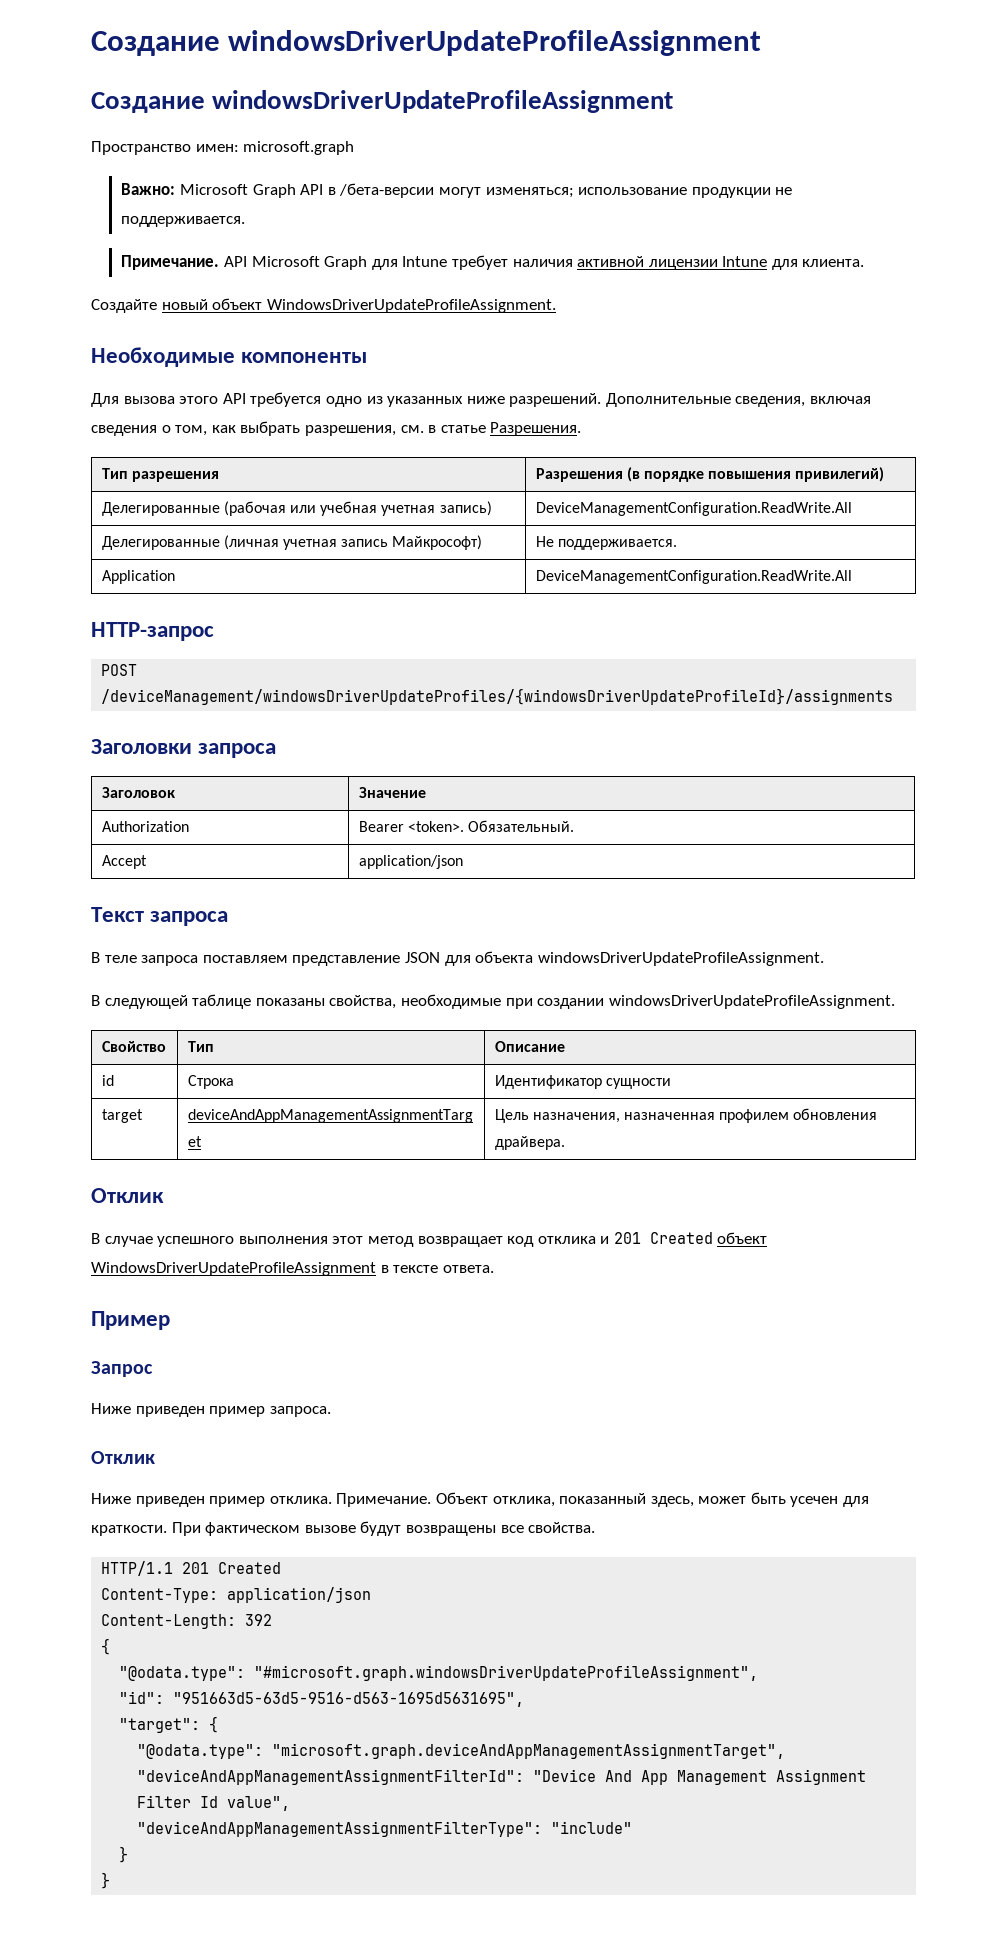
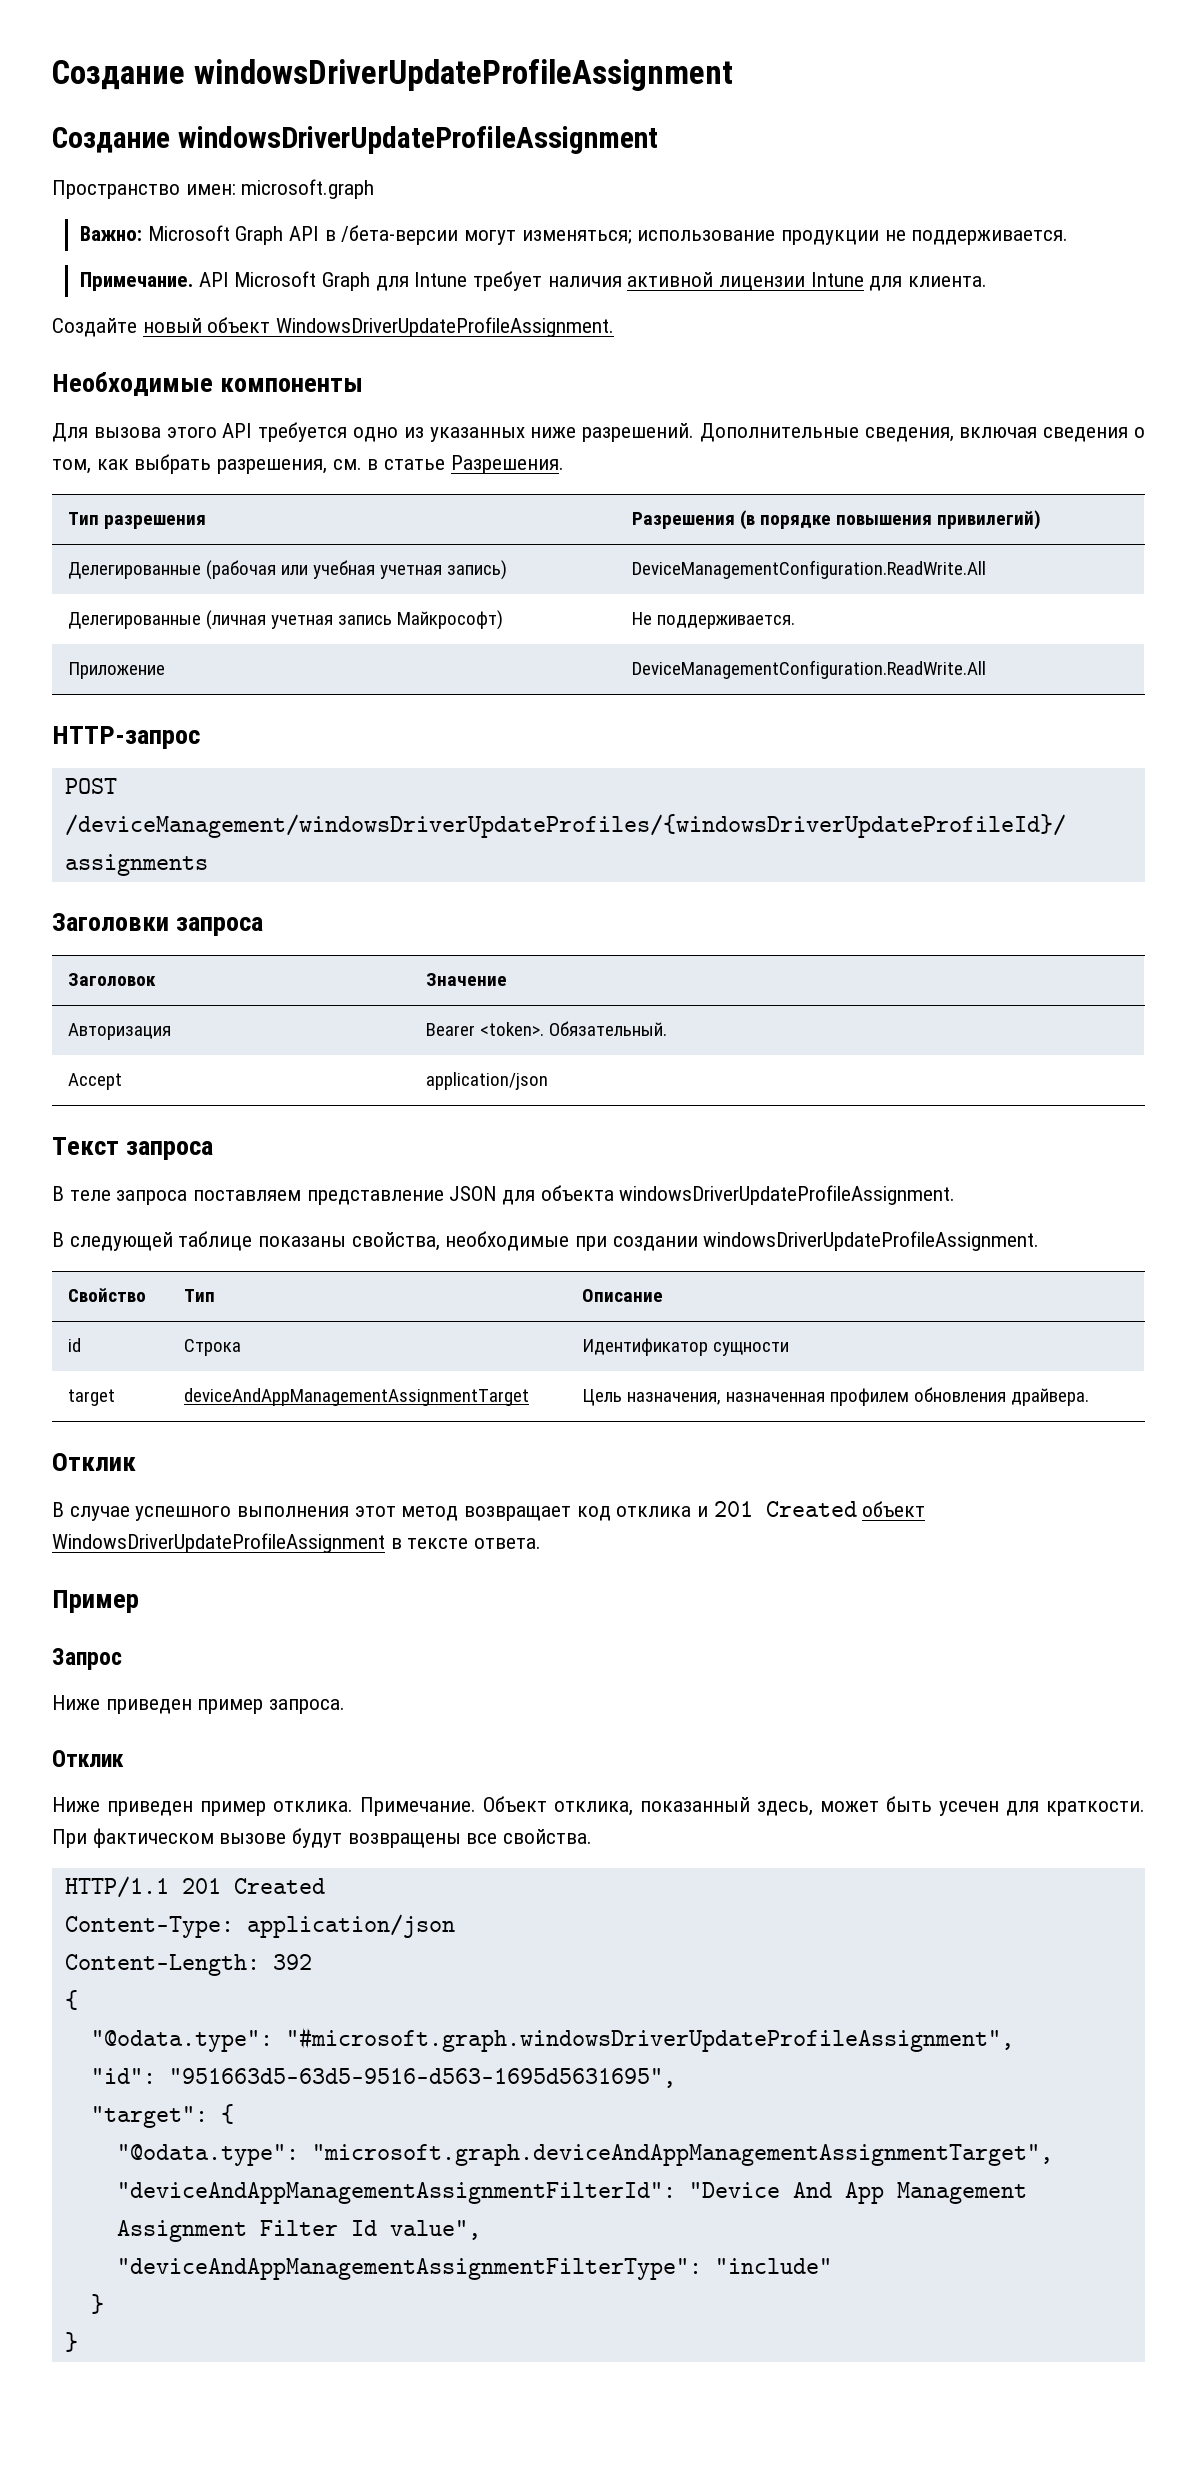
[101,570,175,584] Application -> [67,662,165,679] Приложение
[101,821,189,832] Authorization -> [67,1023,171,1040] Авторизация

